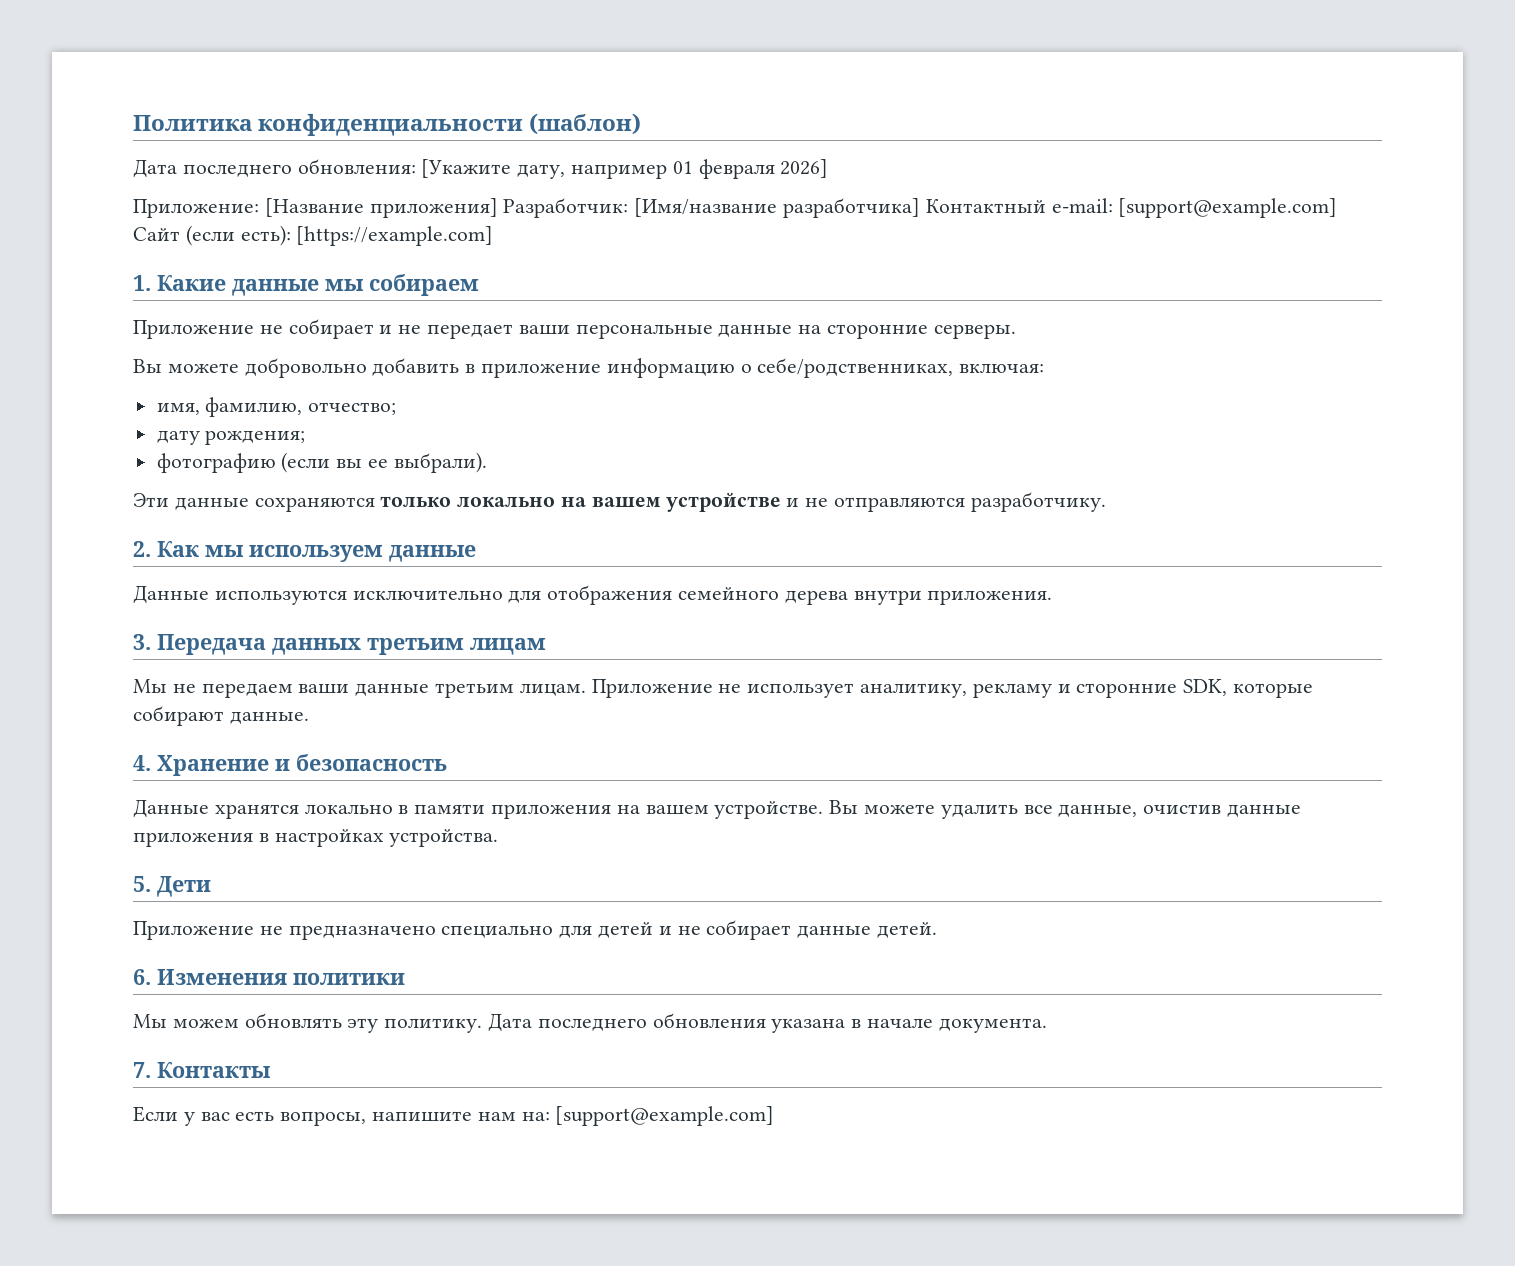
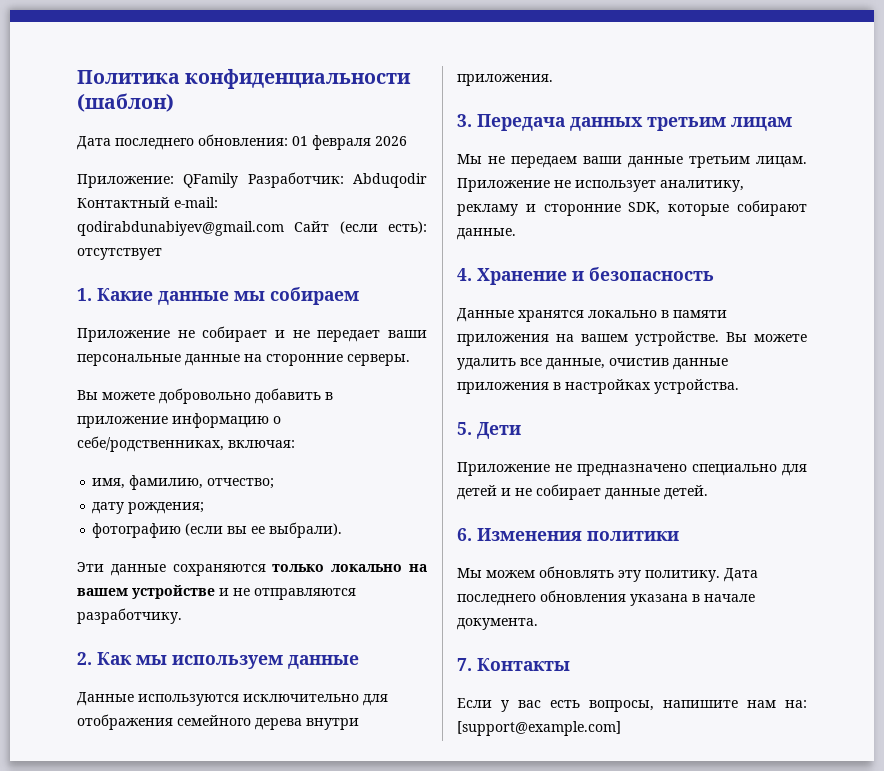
[421,159,668,179] [Укажите дату, например -> (288, 140) none
[780,159,829,178] 2026] -> [375,136,407,146] 2026
[264,198,921,218] [Название приложения] Разработчик: [Имя/название разработчика] -> [183,172,427,188] QFamily Разработчик: Abduqodir
[1118,198,1338,218] [support@example.com] -> [77,221,284,236] qodirabdunabiyev@gmail.com
[296,226,494,246] [https://example.com] -> [77,248,162,260] отсутствует

